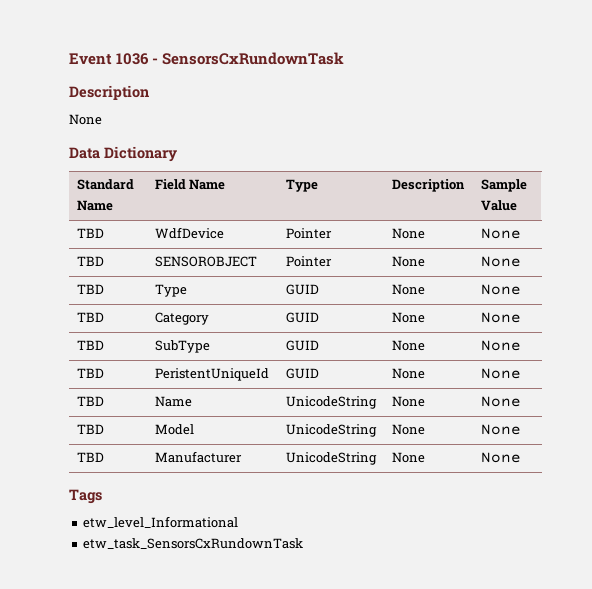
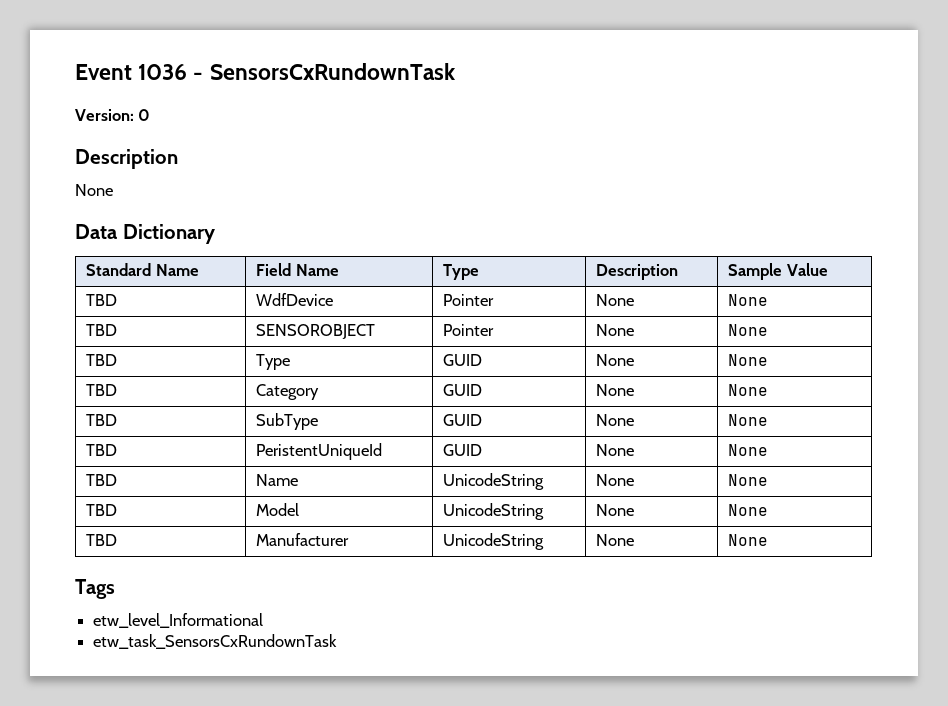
(345, 58) none -> [75,109,151,121] // Version: 0

